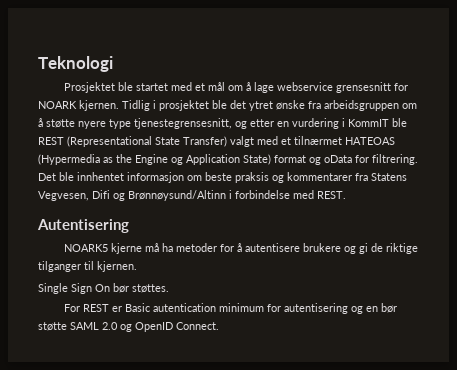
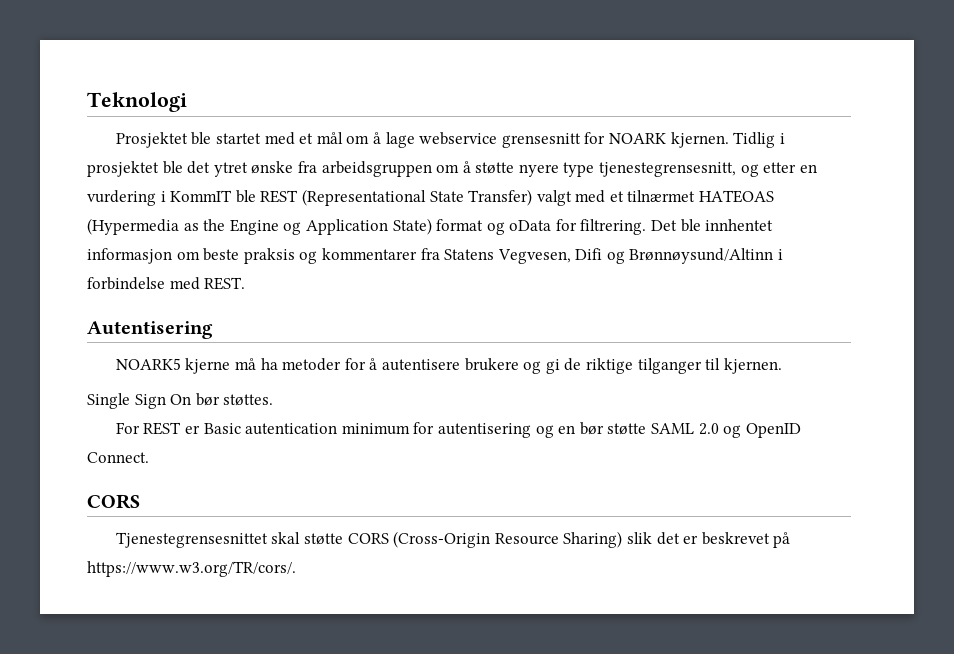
(219, 326) none -> [87,494,140,509] [115,531,791,548] [87,561,296,577] // CORS // Tjenestegrensesnittet skal støtte CORS (Cross-Origin Resource Sharing) slik det er beskrevet på https://www.w3.org/TR/cors/.

